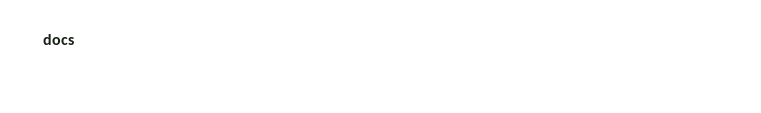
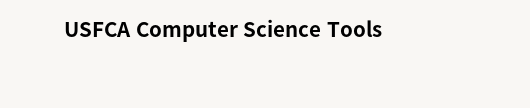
[43,34,74,45] docs -> [64,19,382,42] USFCA Computer Science Tools

